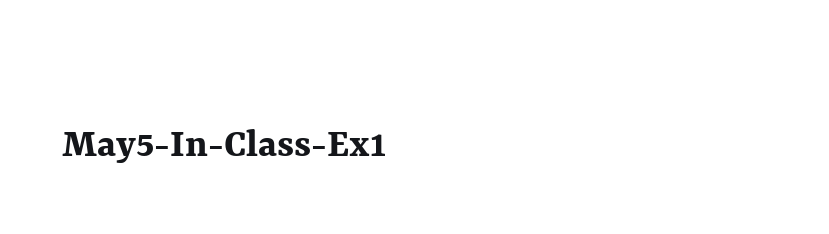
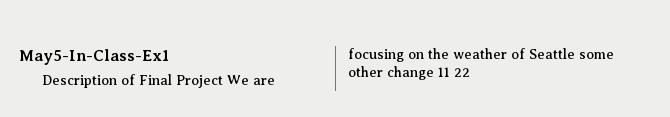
(386, 146) none -> [41,74,275,88] [348,48,614,62] [348,66,470,80] // Description of Final Project We are focusing on the weather of Seattle some other change 11 22

